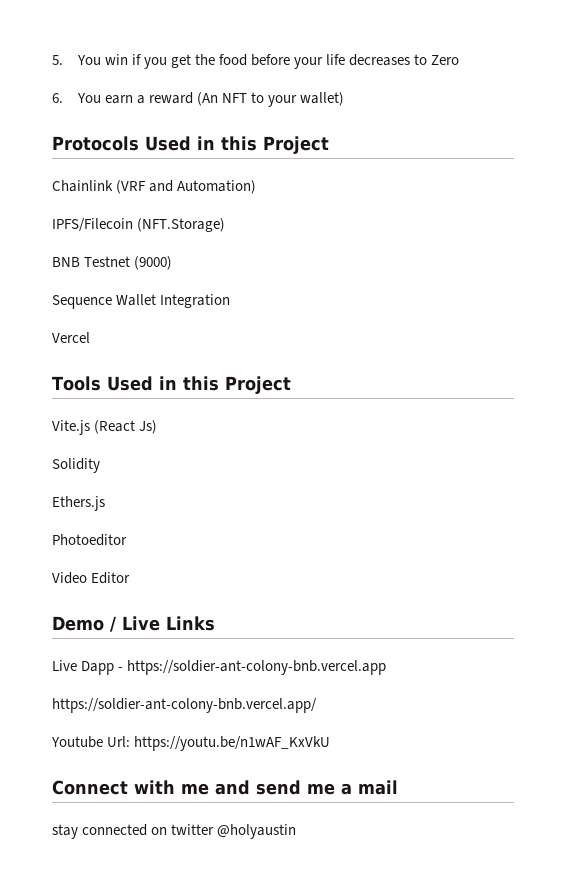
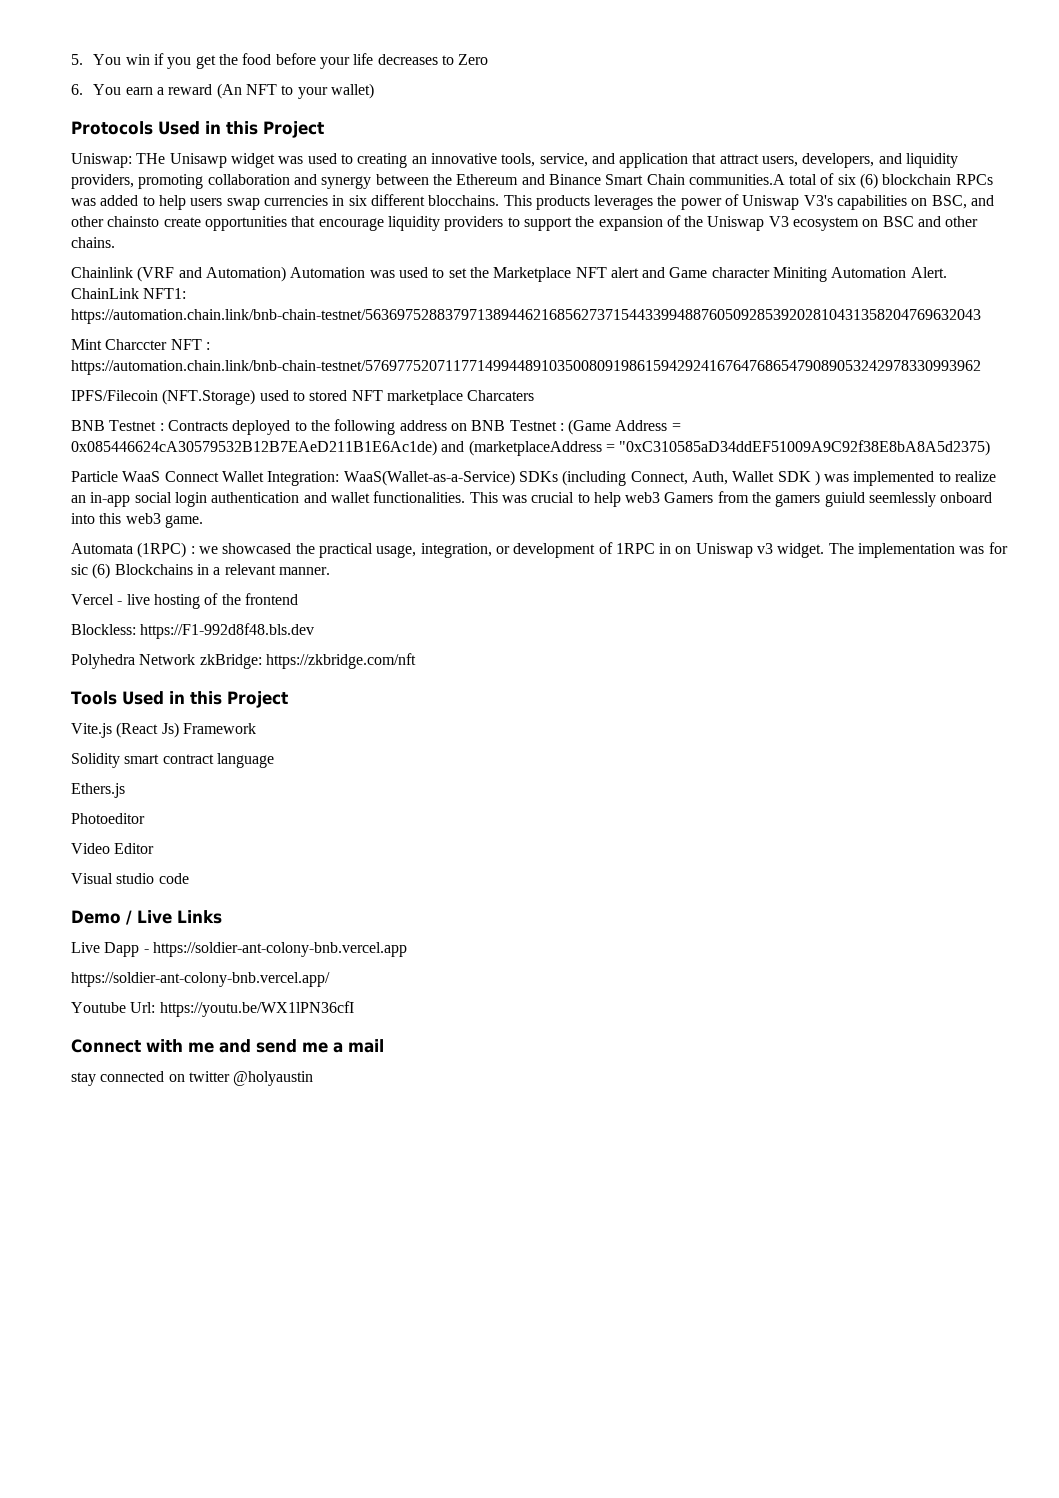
[52,180,257,194] [52,218,226,232] [52,256,173,270] [52,294,231,309] [52,332,90,343] Chainlink (VRF and Automation) // IPFS/Filecoin (NFT.Storage) // BNB Testnet (9000) // Sequence Wallet Integration // Vercel -> [71,153,959,168] [71,173,993,189] [71,194,995,210] [71,215,979,231] [71,237,115,248] [71,266,947,282] [71,288,187,299] [71,309,981,324] [71,339,210,350] [71,360,981,375] [71,389,535,405] [71,419,681,435] [71,440,991,456] [71,470,997,486] [71,491,993,507] [71,513,203,528] [71,542,1008,558] [71,563,330,579] [71,593,298,609] [71,623,315,639] [71,653,416,669] Uniswap: THe Unisawp widget was used to creating an innovative tools, service, and application that attract users, developers, and liquidity providers, promoting collaboration and synergy between the Ethereum and Binance Smart Chain communities.A total of six (6) blockchain RPCs was added to help users swap currencies in six different blocchains. This products leverages the power of Uniswap V3's capabilities on BSC, and other chainsto create opportunities that encourage liquidity providers to support the expansion of the Uniswap V3 ecosystem on BSC and other chains. // Chainlink (VRF and Automation) Automation was used to set the Marketplace NFT alert and Game character Miniting Automation Alert. ChainLink NFT1: https://automation.chain.link/bnb-chain-testnet/56369752883797138944621685627371544339948876050928539202810431358204769632043 // Mint Charccter NFT : https://automation.chain.link/bnb-chain-testnet/57697752071177149944891035008091986159429241676476865479089053242978330993962 // IPFS/Filecoin (NFT.Storage) used to stored NFT marketplace Charcaters // BNB Testnet : Contracts deployed to the following address on BNB Testnet : (Game Address = 0x085446624cA30579532B12B7EAeD211B1E6Ac1de) and (marketplaceAddress = "0xC310585aD34ddEF51009A9C92f38E8bA8A5d2375) // Particle WaaS Connect Wallet Integration: WaaS(Wallet-as-a-Service) SDKs (including Connect, Auth, Wallet SDK ) was implemented to realize an in-app social login authentication and wallet functionalities. This was crucial to help web3 Gamers from the gamers guiuld seemlessly onboard into this web3 game. // Automata (1RPC) : we showcased the practical usage, integration, or development of 1RPC in on Uniswap v3 widget. The implementation was for sic (6) Blockchains in a relevant manner. // Vercel - live hosting of the frontend // Blockless: https://F1-992d8f48.bls.dev // Polyhedra Network zkBridge: https://zkbridge.com/nft
(158, 427) none -> [182,723,256,734] Framework
(100, 465) none -> [124,753,274,768] smart contract language
(131, 578) none -> [71,873,189,884] // Visual studio code
[134,736,331,751] https://youtu.be/n1wAF_KxVkU -> [159,1001,354,1017] https://youtu.be/WX1lPN36cfI

